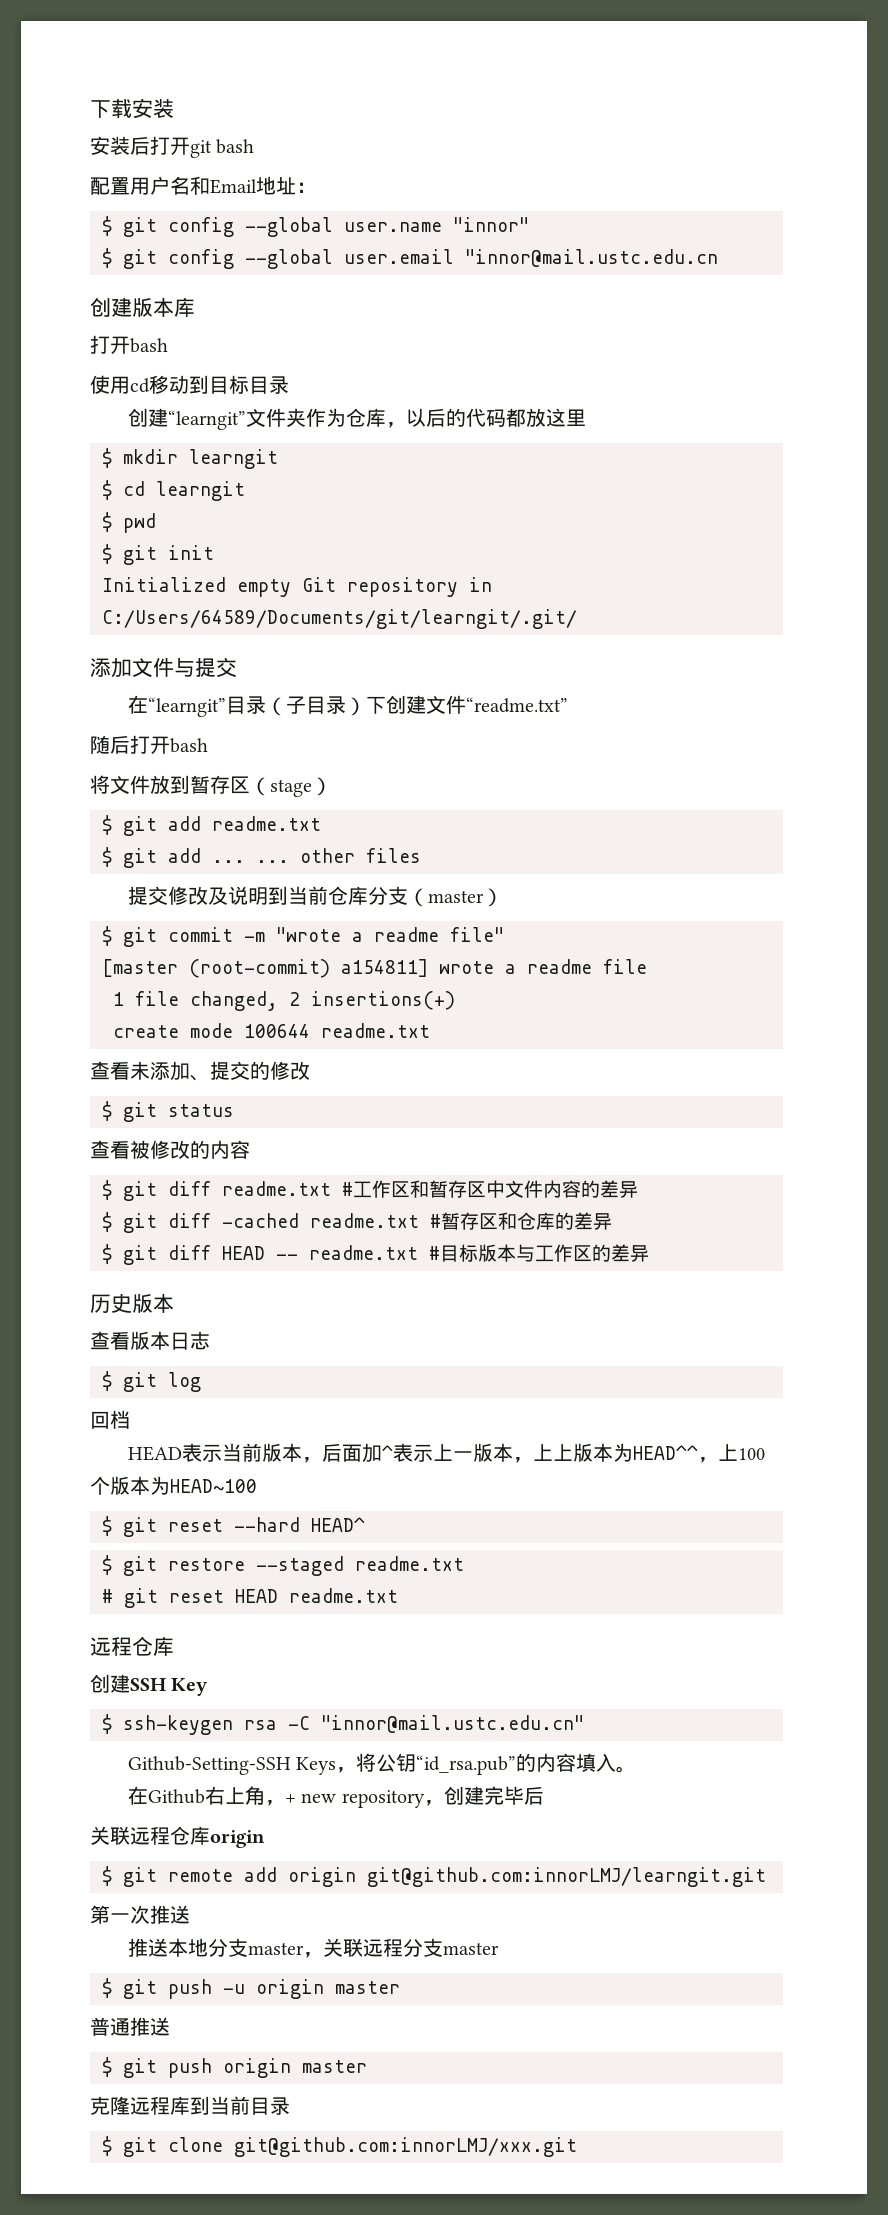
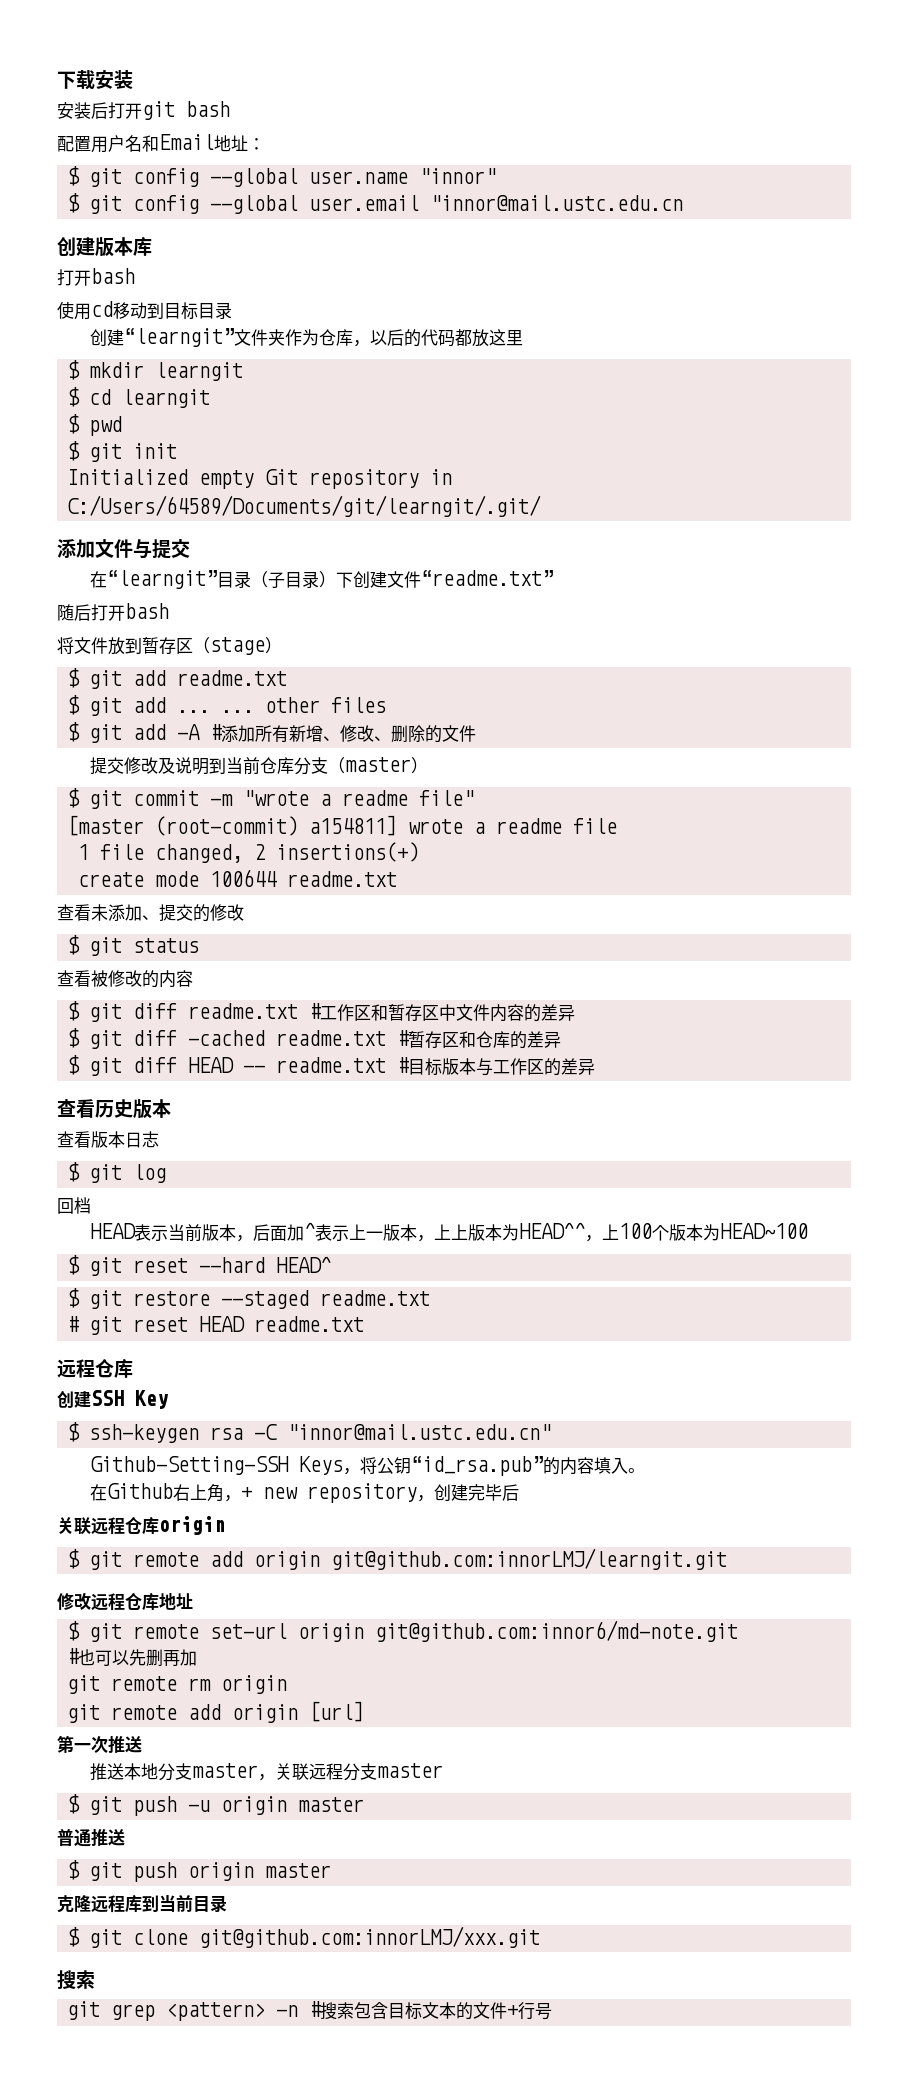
(421, 855) none -> [67,722,477,743] // $ git add -A #添加所有新增、修改、删除的文件
(649, 1253) none -> [57,1099,95,1118] 查看
(766, 1877) none -> [57,1592,193,1611] [67,1620,739,1642] [67,1648,198,1667] [67,1675,288,1694] [67,1701,365,1723] // 修改远程仓库地址 // $ git remote set-url origin git@github.com:innor6/md-note.git // #也可以先删再加 // git remote rm origin // git remote add origin [url]
(577, 2147) none -> [57,1970,95,1990] [67,2001,553,2021] // 搜索 // git grep <pattern> -n #搜索包含目标文本的文件+行号

